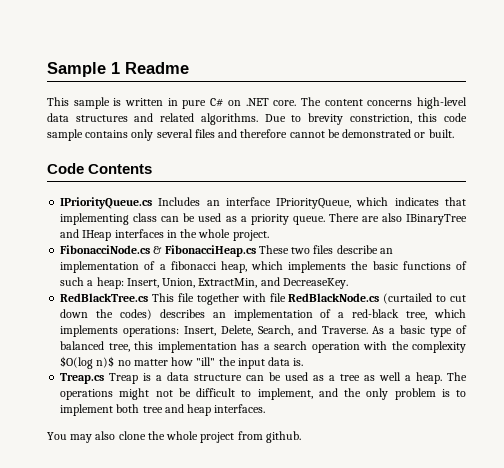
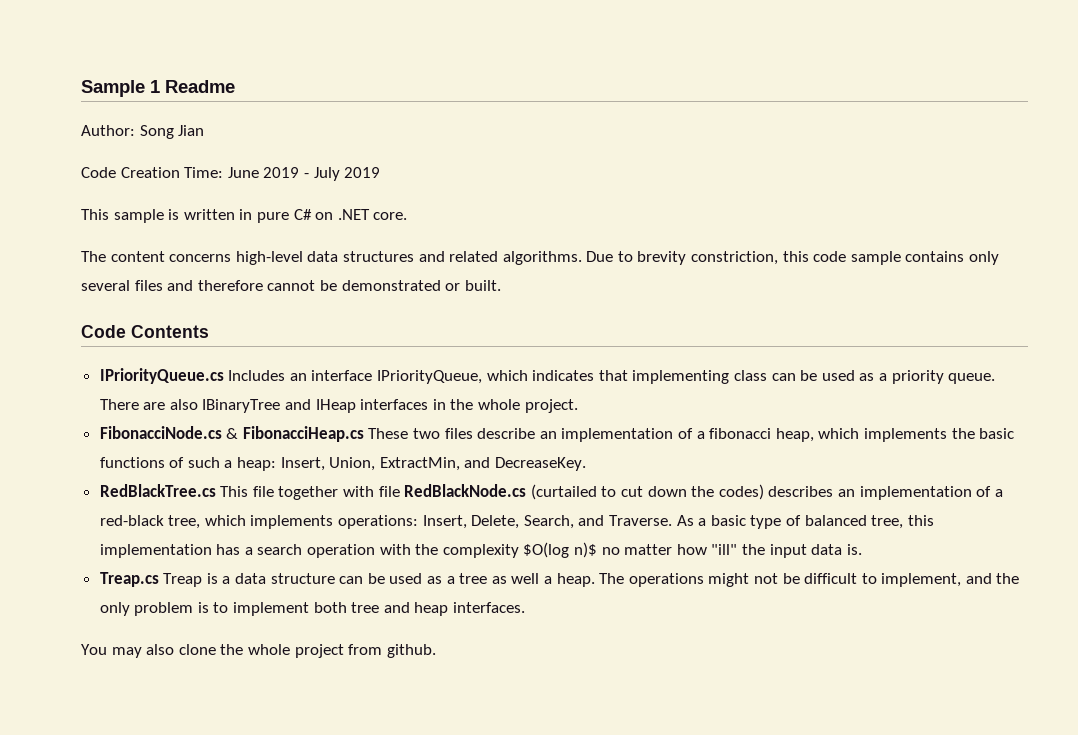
(189, 68) none -> [81,125,205,139] [81,167,381,181] // Author: Song Jian // Code Creation Time: June 2019 - July 2019
(297, 103) none -> (408, 216) //

